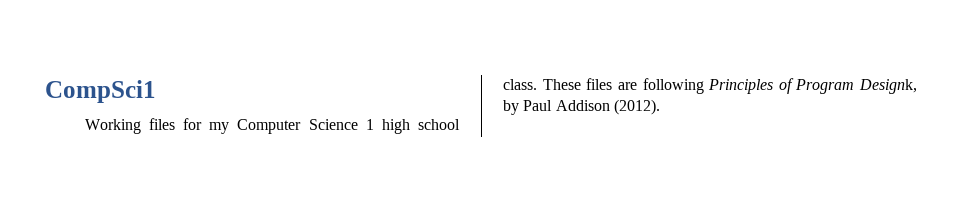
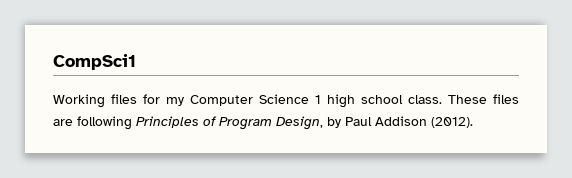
[859,79,917,94] Designk, -> [276,116,323,130] Design,

